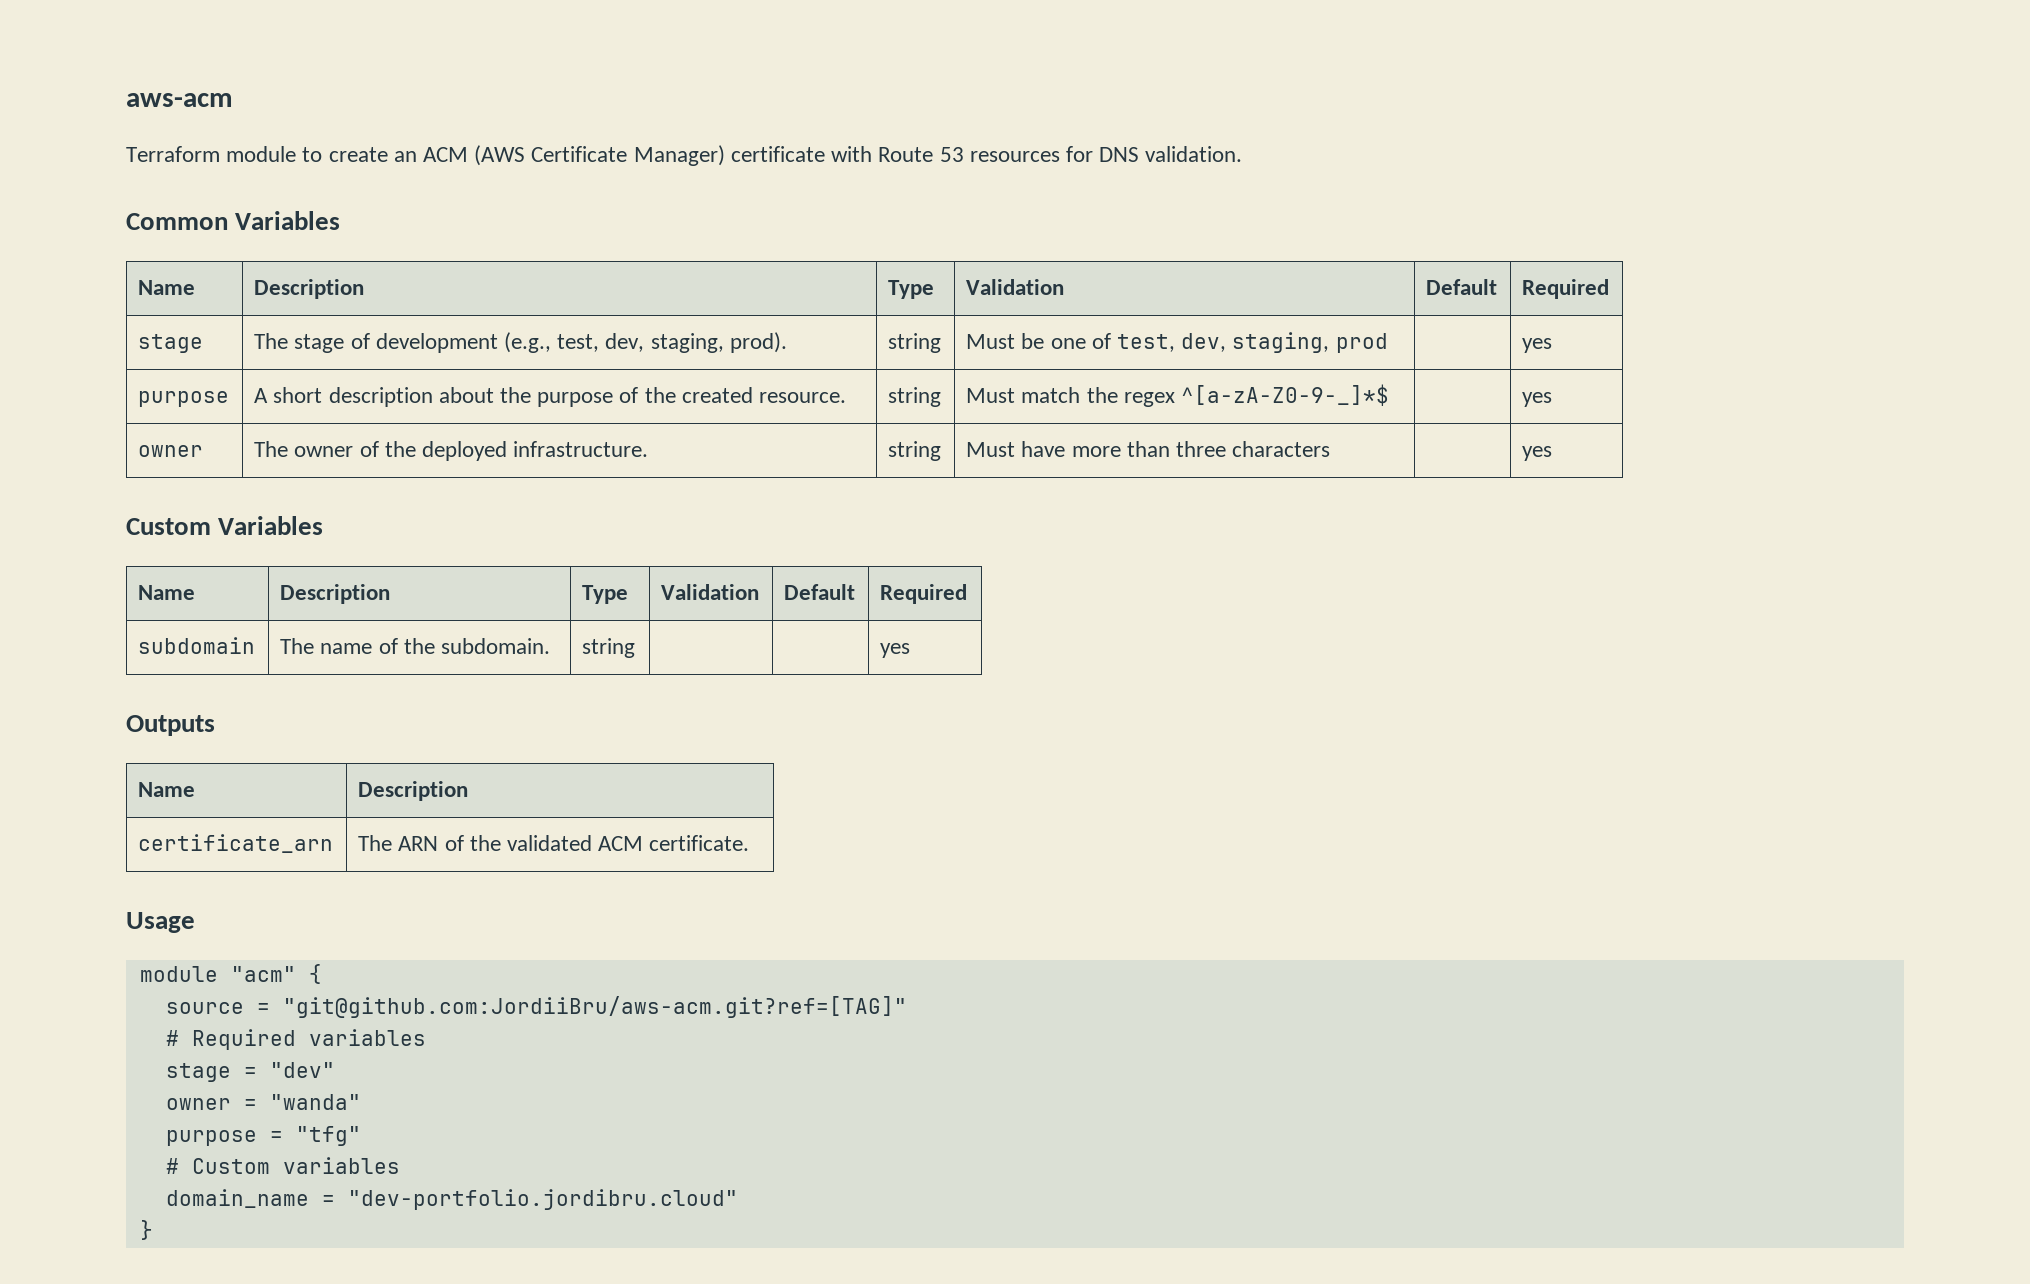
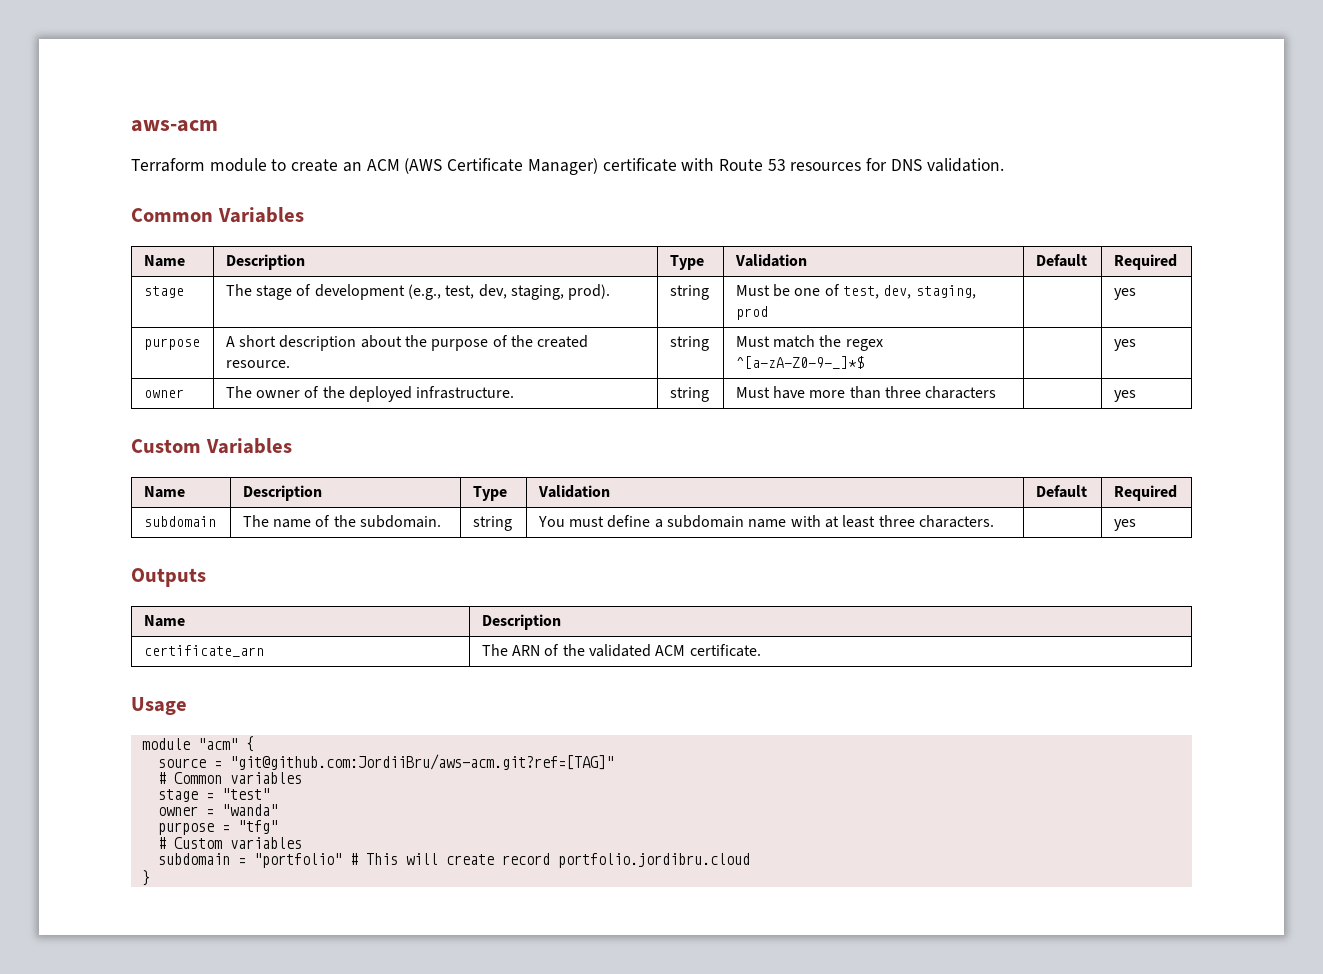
(636, 648) none -> [537,515,995,528] You must define a subdomain name with at least three characters.
[191,1029,296,1050] Required -> [173,772,222,784] Common
[269,1062,335,1078] "dev" -> [221,788,270,800] "test"
[165,1189,738,1210] domain_name = "dev-portfolio.jordibru.cloud" -> [157,853,750,868] subdomain = "portfolio" # This will create record portfolio.jordibru.cloud

